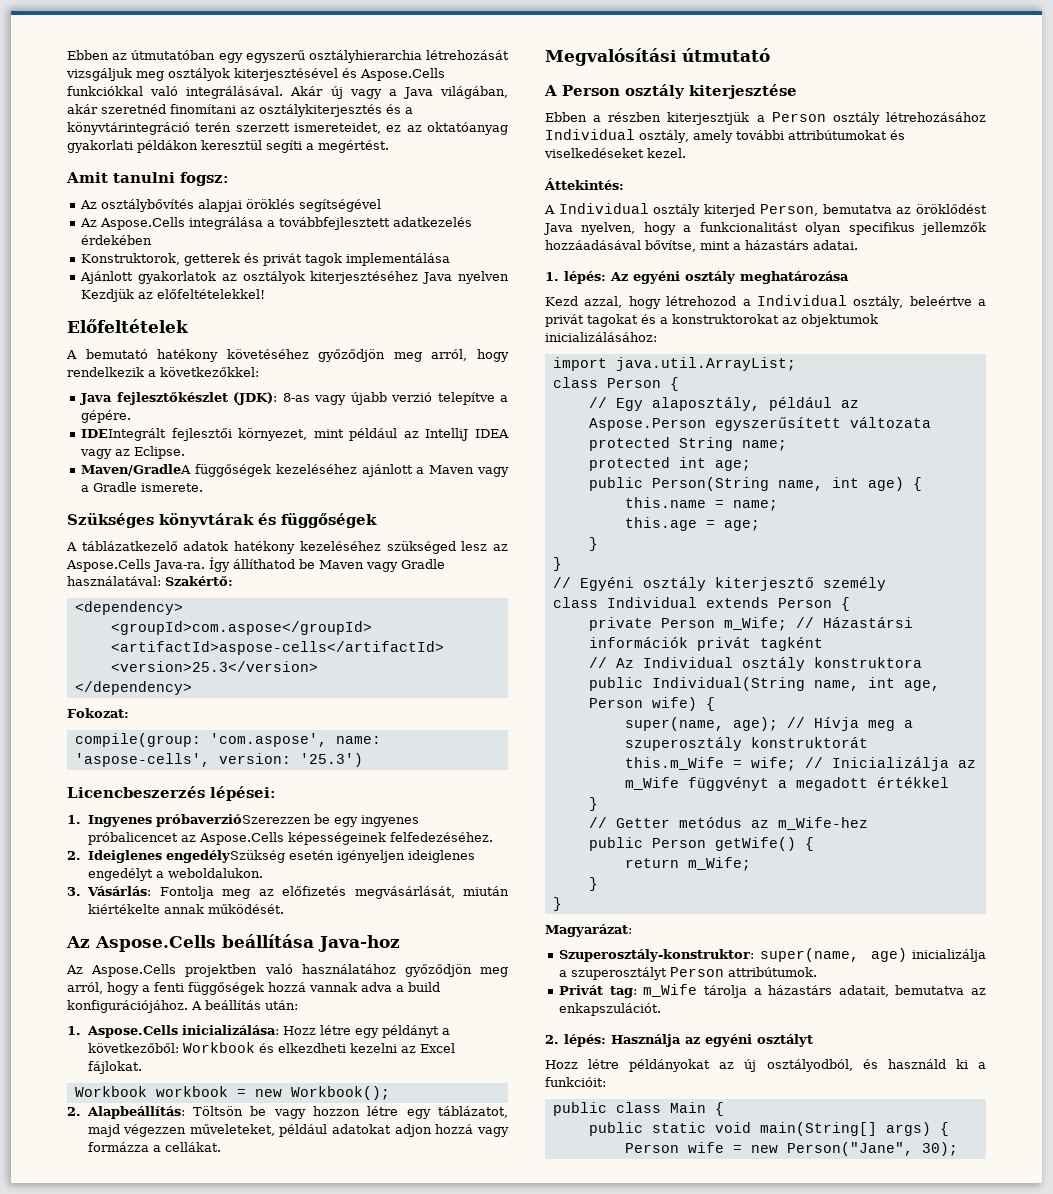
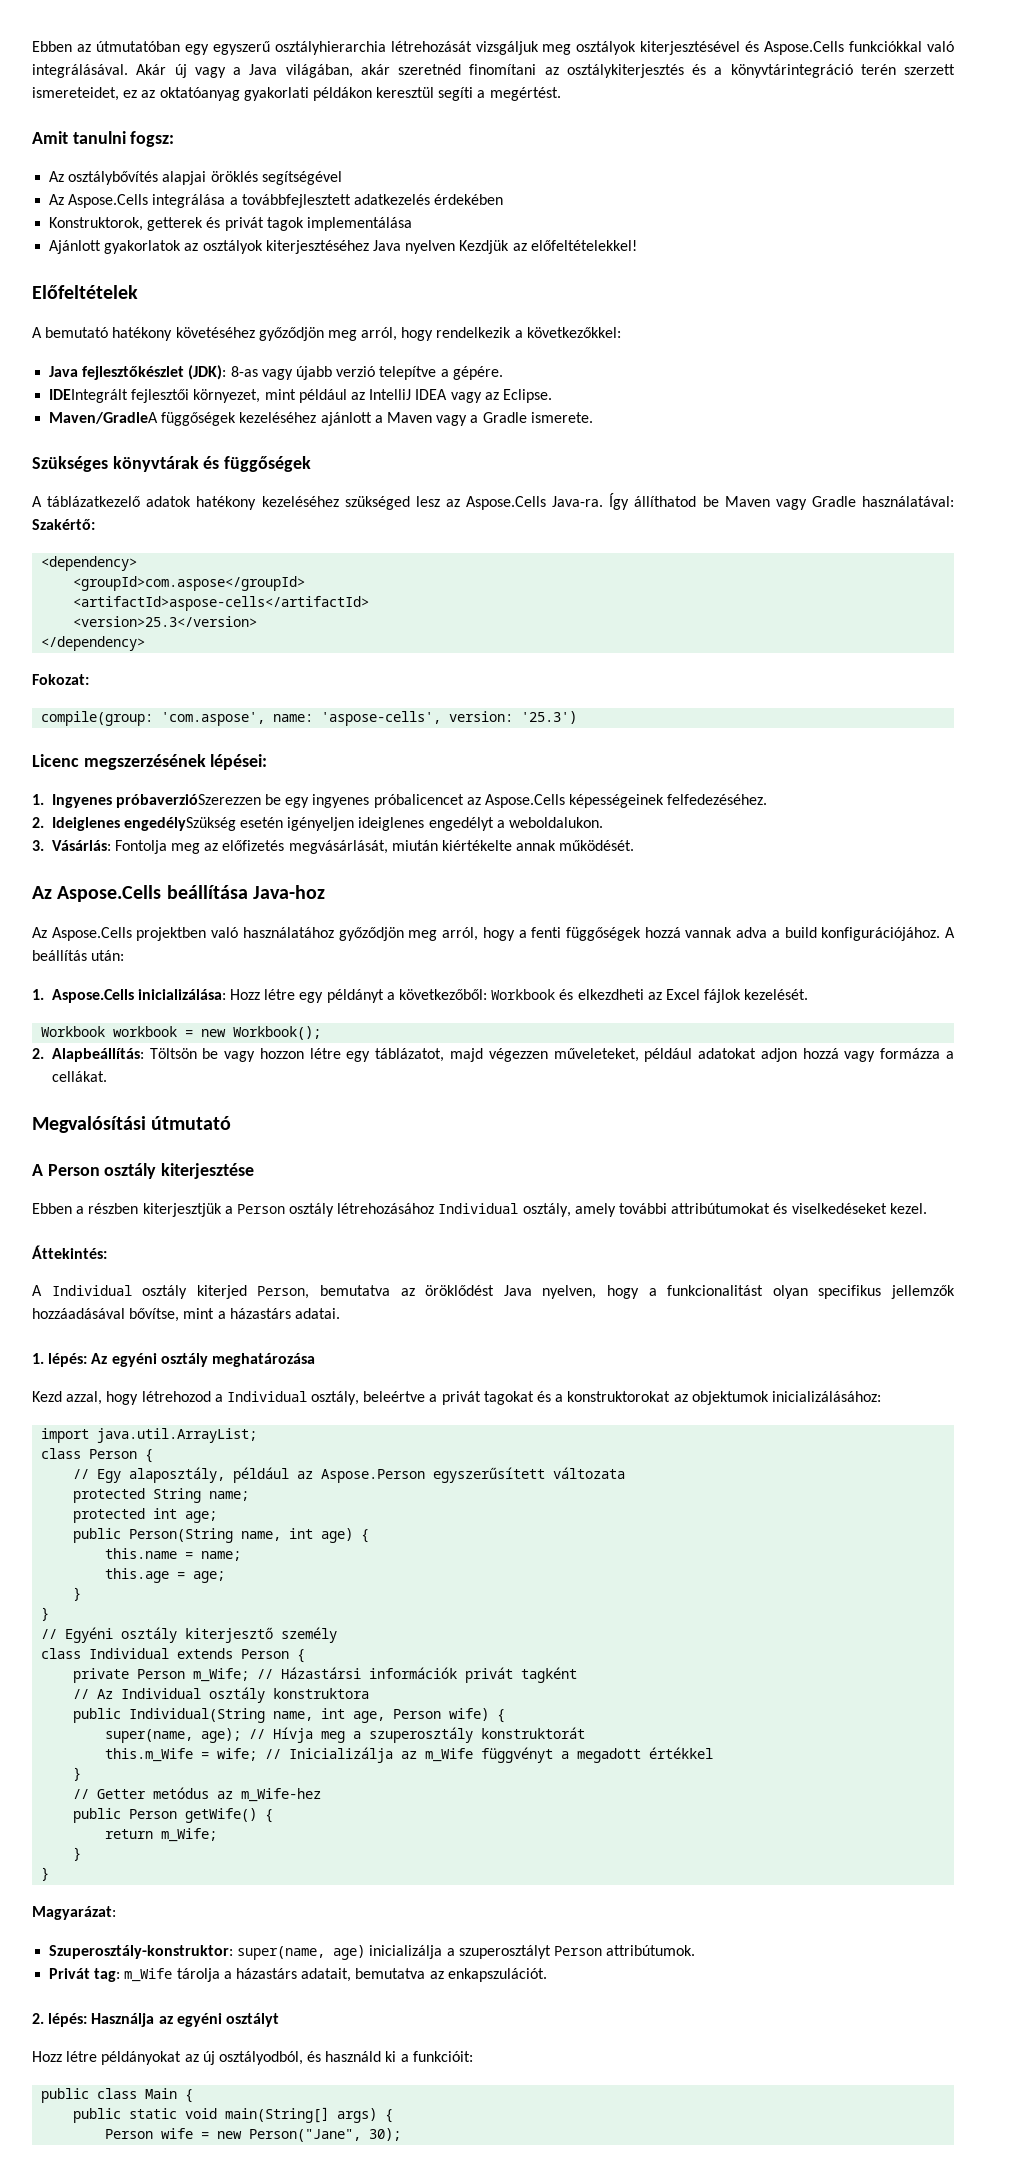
[67,786,205,798] Licencbeszerzés -> [32,754,206,770] Licenc megszerzésének
[349,1043,397,1053] kezelni -> (644, 994) none
[87,1061,142,1074] fájlokat. -> [704,989,809,1003] fájlok kezelését.

